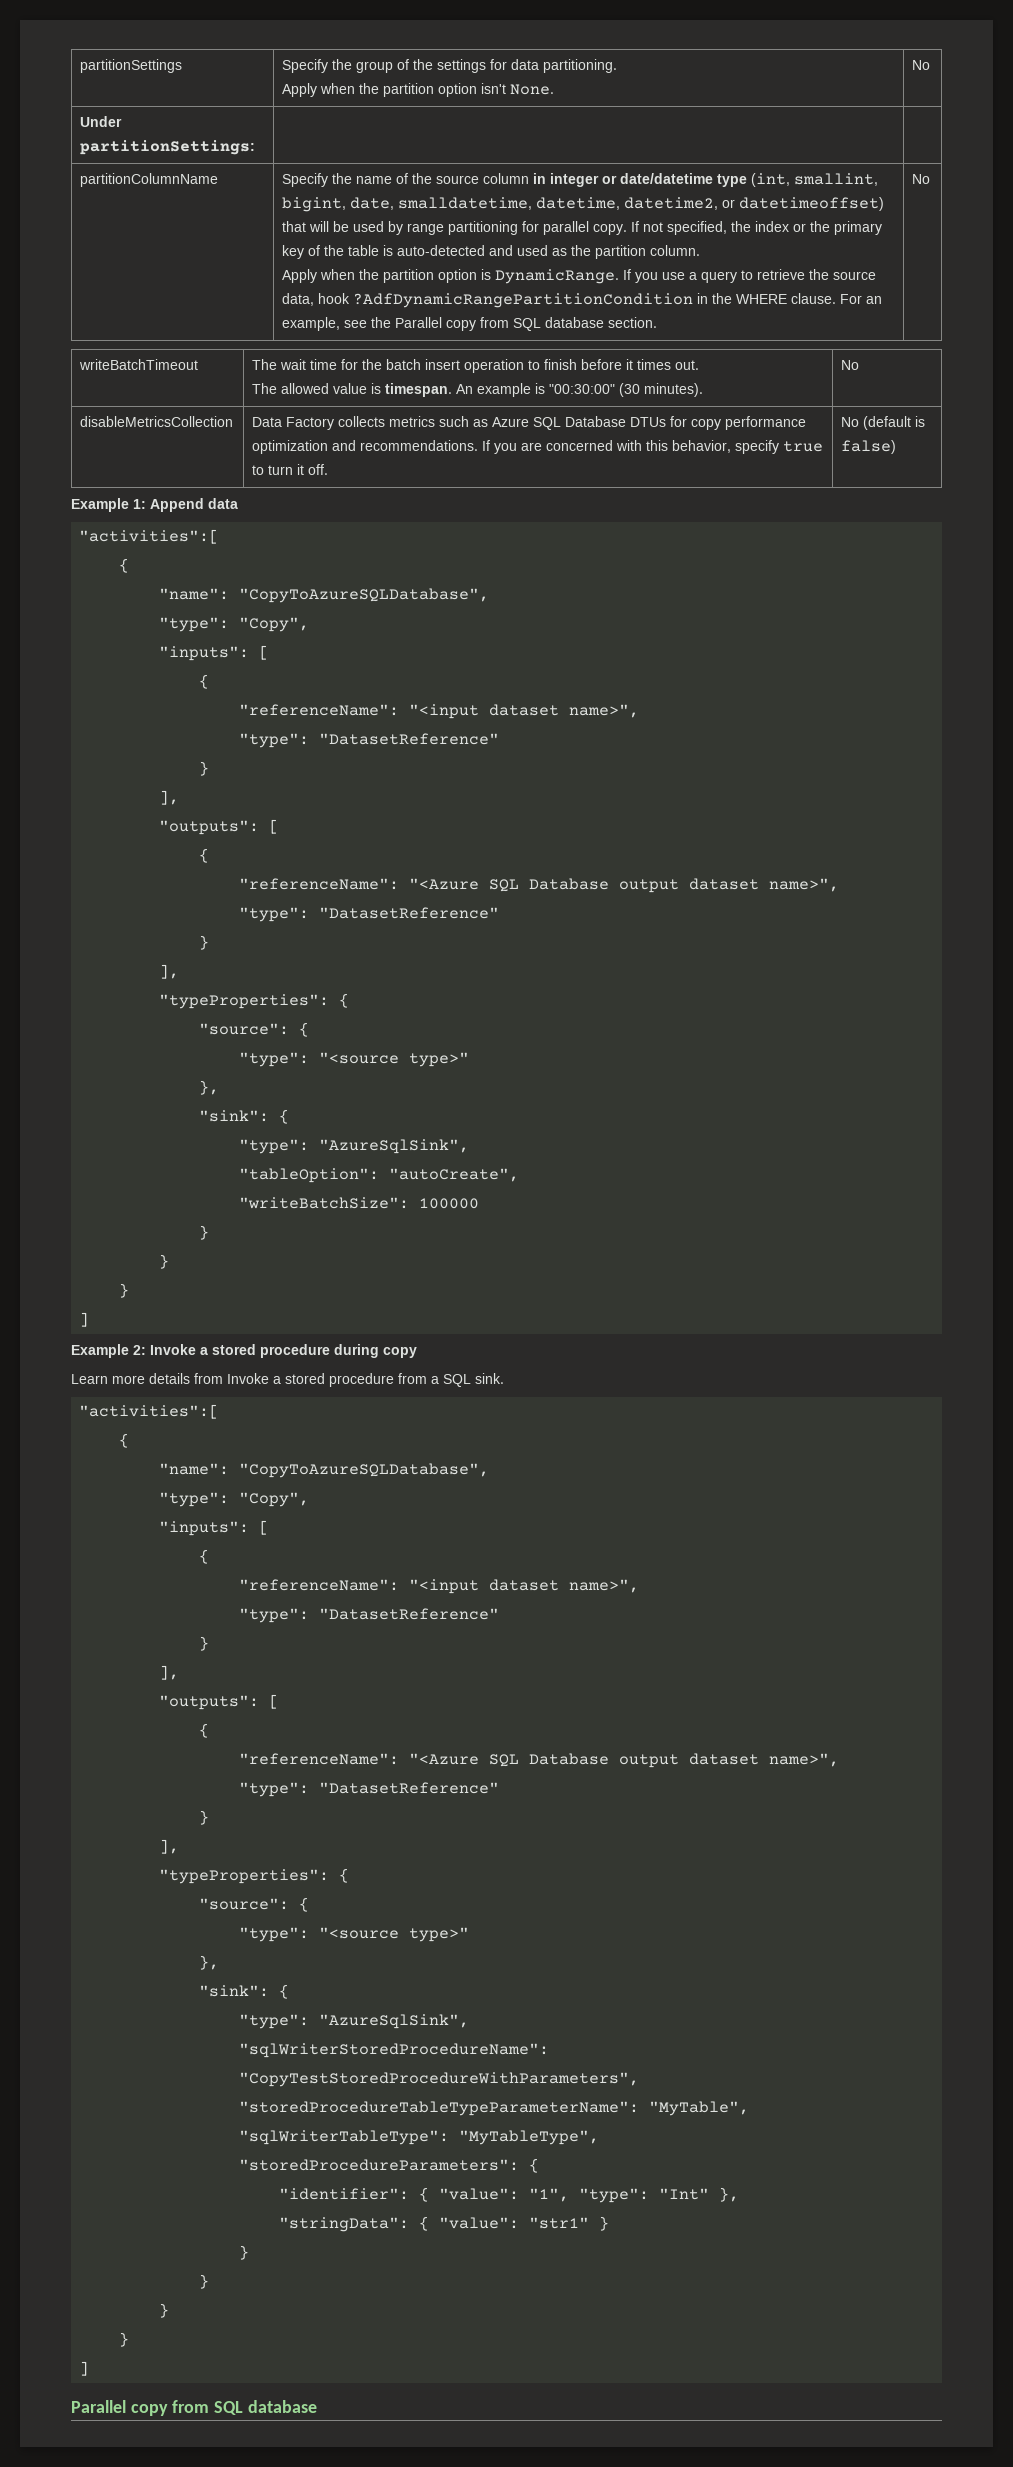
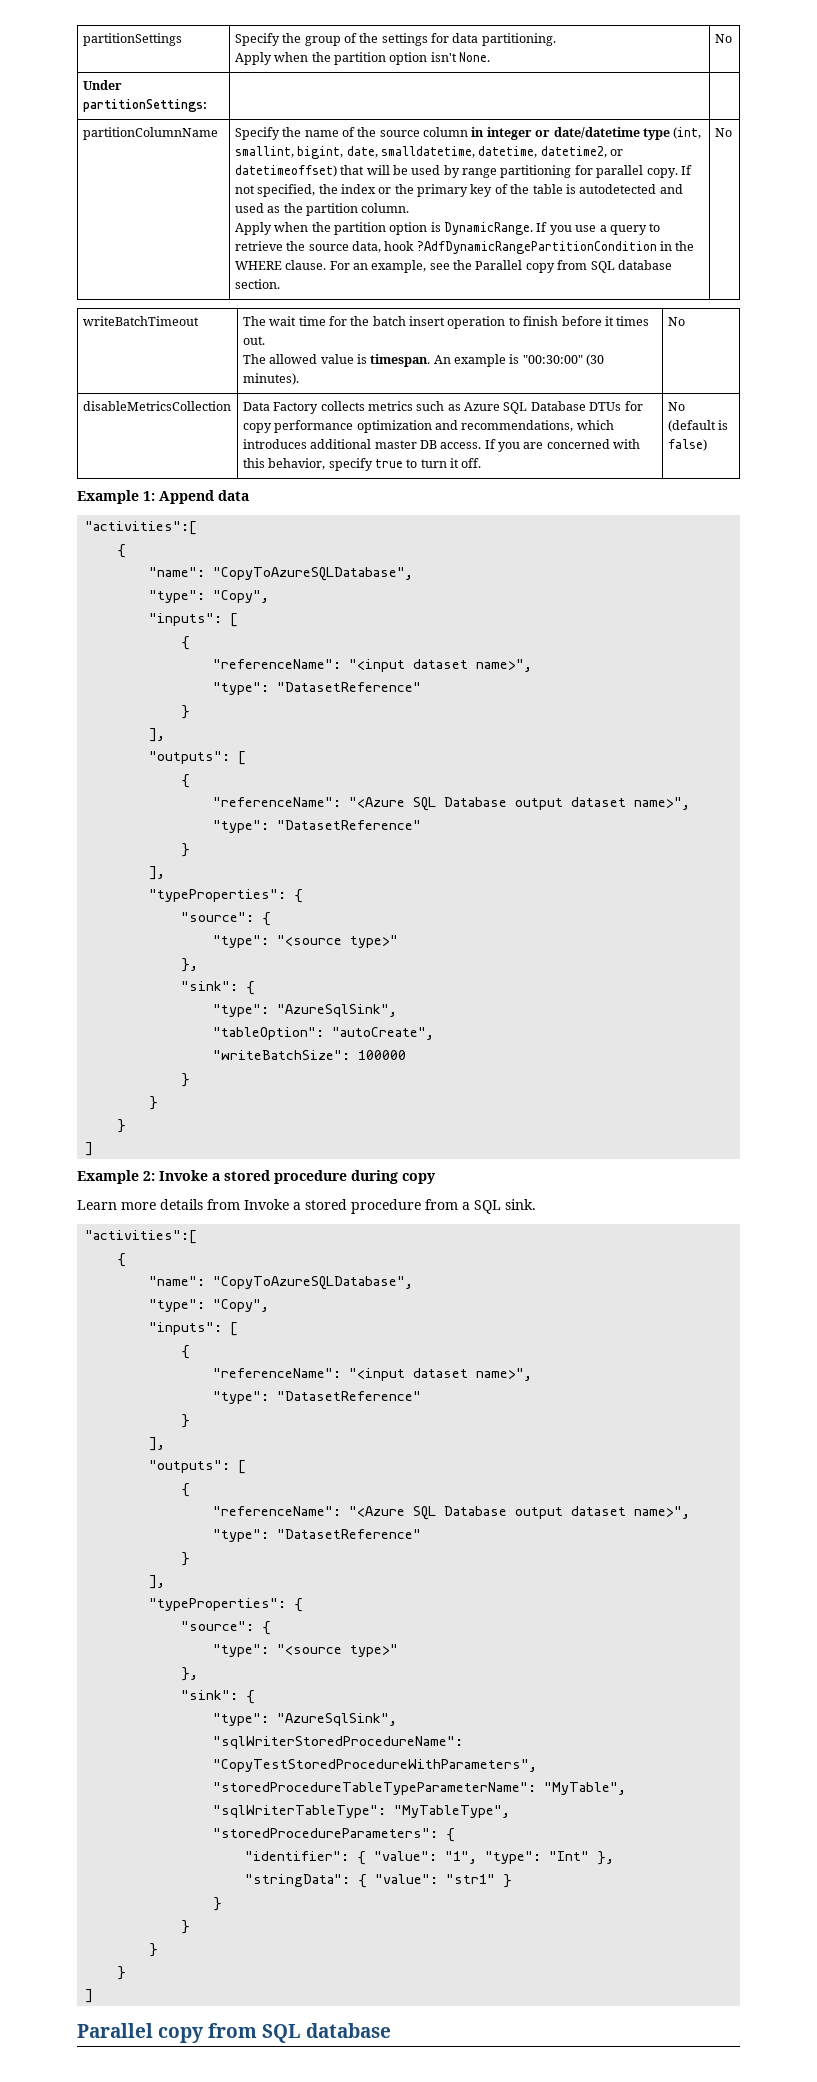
[397,245,486,256] auto-detected -> [579,184,657,194] autodetected
[360,440,479,451] recommendations. -> [461,420,614,432] [242,439,482,449] recommendations, which introduces additional master DB access.

